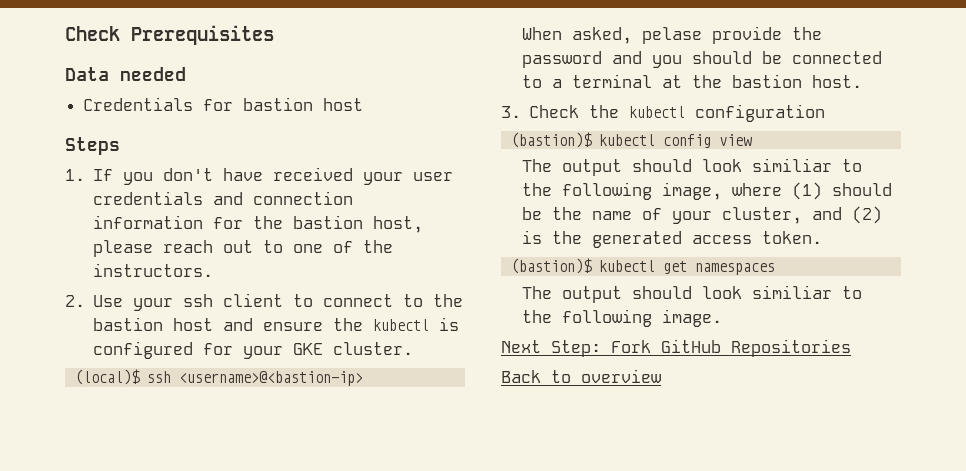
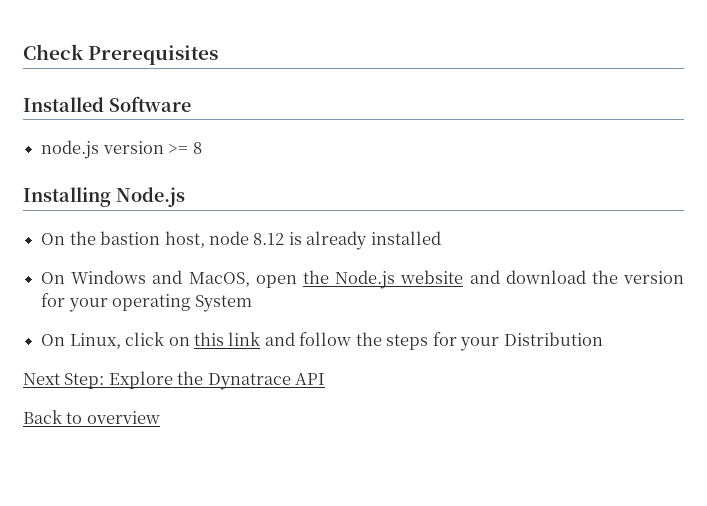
[65,67,186,81] [83,97,364,111] [65,137,120,155] [65,167,454,185] [93,191,354,205] [93,215,424,233] [93,240,394,257] [93,263,214,277] [65,293,464,311] [93,317,460,331] [93,341,414,359] [74,369,363,386] [522,26,823,44] [522,51,883,68] [522,74,863,88] [501,104,826,122] [510,132,752,148] [522,158,863,176] [522,182,893,200] [522,206,883,224] [522,230,823,248] [510,258,775,275] [522,285,863,303] [522,309,723,327] [501,339,851,357] Data needed // Credentials for bastion host // Steps // 1. If you don't have received your user credentials and connection information for the bastion host, please reach out to one of the instructors. // 2. Use your ssh client to connect to the bastion host and ensure the kubectl is configured for your GKE cluster. // (local)$ ssh <username>@<bastion-ip> // When asked, pelase provide the password and you should be connected to a terminal at the bastion host. // 3. Check the kubectl configuration // (bastion)$ kubectl config view // The output should look similiar to the following image, where (1) should be the name of your cluster, and (2) is the generated access token. // (bastion)$ kubectl get namespaces // The output should look similiar to the following image. // Next Step: Fork GitHub Repositories -> [23,96,191,112] [41,140,202,159] [23,187,185,207] [41,231,441,250] [41,270,684,289] [41,293,252,312] [41,332,603,351] [23,371,326,390] Installed Software // node.js version >= 8 // Installing Node.js // On the bastion host, node 8.12 is already installed // On Windows and MacOS, open the Node.js website and download the version for your operating System // On Linux, click on this link and follow the steps for your Distribution // Next Step: Explore the Dynatrace API

